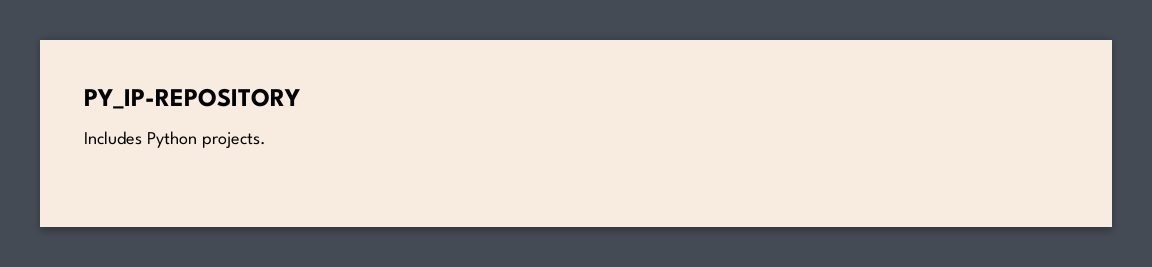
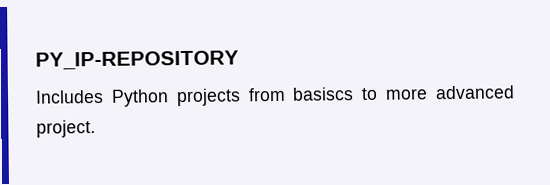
[201,132,266,148] projects. -> [175,85,515,107] [36,120,96,138] projects from basiscs to more advanced project.

